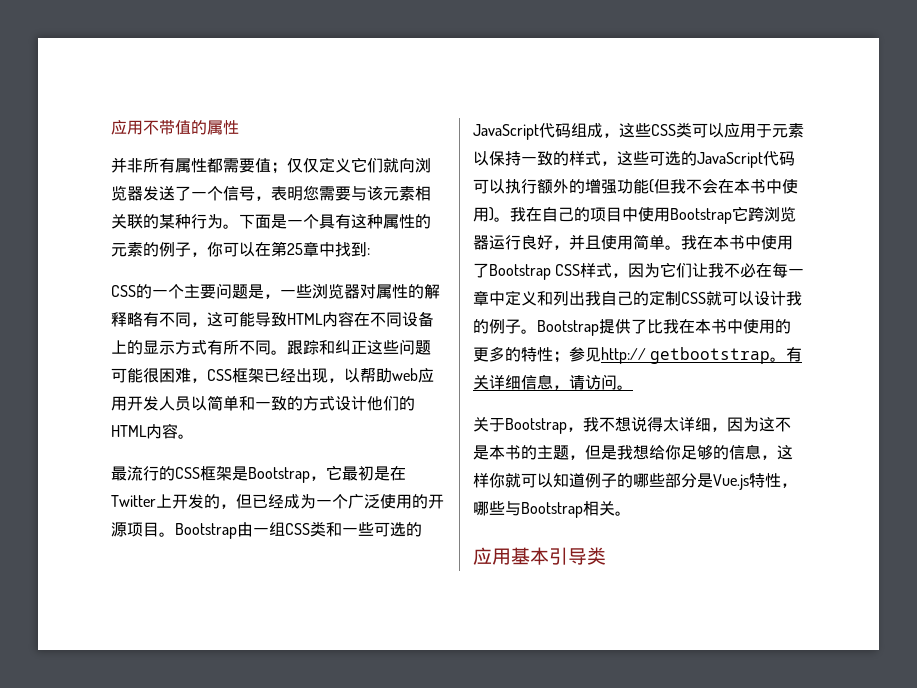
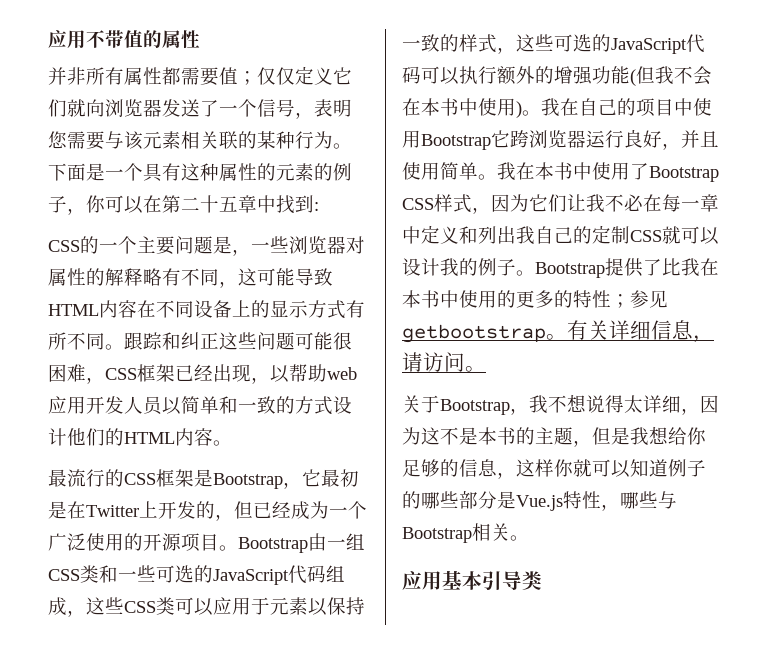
[287,243,303,255] 25 -> [181,195,238,213] 二十五
[601,347,646,364] http:// -> (668, 299) none

